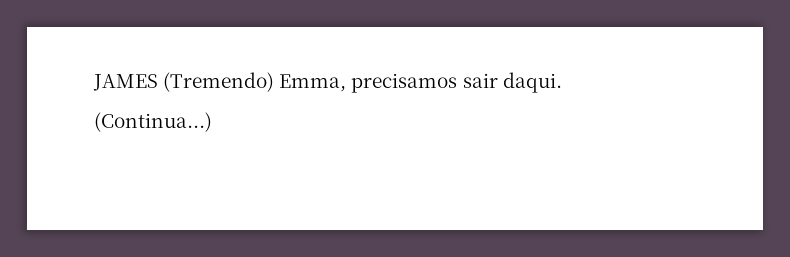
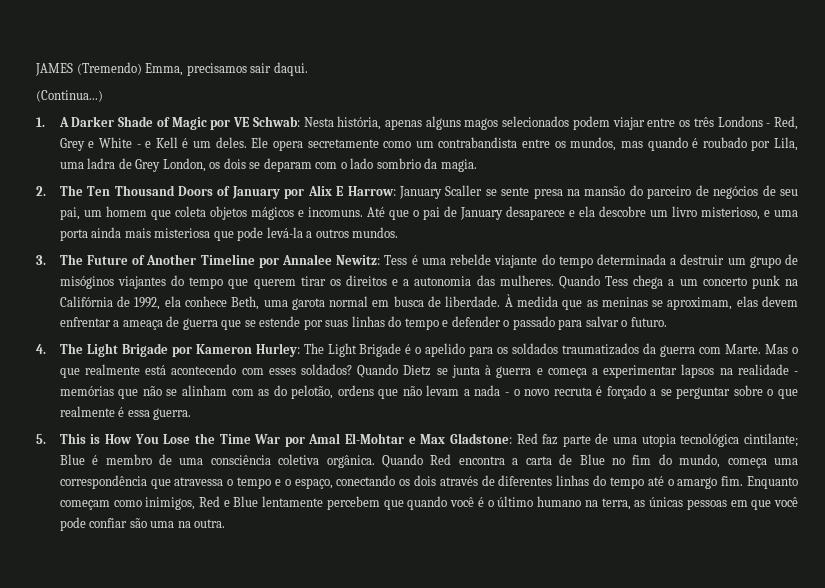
(212, 122) none -> [36,116,799,130] [59,137,798,151] [59,158,477,172] [36,185,798,199] [59,206,798,220] [59,227,399,241] [36,254,798,268] [59,275,799,289] [59,294,799,310] [59,316,667,330] [36,343,798,357] [59,364,798,378] [59,385,798,399] [59,406,192,420] [36,433,799,447] [59,454,798,468] [59,475,798,489] [59,496,798,510] [59,517,226,531] // 1. A Darker Shade of Magic por VE Schwab: Nesta história, apenas alguns magos selecionados podem viajar entre os três Londons - Red, Grey e White - e Kell é um deles. Ele opera secretamente como um contrabandista entre os mundos, mas quando é roubado por Lila, uma ladra de Grey London, os dois se deparam com o lado sombrio da magia. // 2. The Ten Thousand Doors of January por Alix E Harrow: January Scaller se sente presa na mansão do parceiro de negócios de seu pai, um homem que coleta objetos mágicos e incomuns. Até que o pai de January desaparece e ela descobre um livro misterioso, e uma porta ainda mais misteriosa que pode levá-la a outros mundos. // 3. The Future of Another Timeline por Annalee Newitz: Tess é uma rebelde viajante do tempo determinada a destruir um grupo de misóginos viajantes do tempo que querem tirar os direitos e a autonomia das mulheres. Quando Tess chega a um concerto punk na Califórnia de 1992, ela conhece Beth, uma garota normal em busca de liberdade. À medida que as meninas se aproximam, elas devem enfrentar a ameaça de guerra que se estende por suas linhas do tempo e defender o passado para salvar o futuro. // 4. The Light Brigade por Kameron Hurley: The Light Brigade é o apelido para os soldados traumatizados da guerra com Marte. Mas o que realmente está acontecendo com esses soldados? Quando Dietz se junta à guerra e começa a experimentar lapsos na realidade - memórias que não se alinham com as do pelotão, ordens que não levam a nada - o novo recruta é forçado a se perguntar sobre o que realmente é essa guerra. // 5. This is How You Lose the Time War por Amal El-Mohtar e Max Gladstone: Red faz parte de uma utopia tecnológica cintilante; Blue é membro de uma consciência coletiva orgânica. Quando Red encontra a carta de Blue no fim do mundo, começa uma correspondência que atravessa o tempo e o espaço, conectando os dois através de diferentes linhas do tempo até o amargo fim. Enquanto começam como inimigos, Red e Blue lentamente percebem que quando você é o último humano na terra, as únicas pessoas em que você pode confiar são uma na outra.

